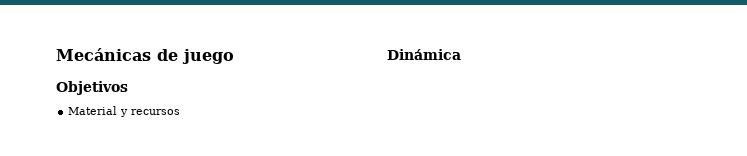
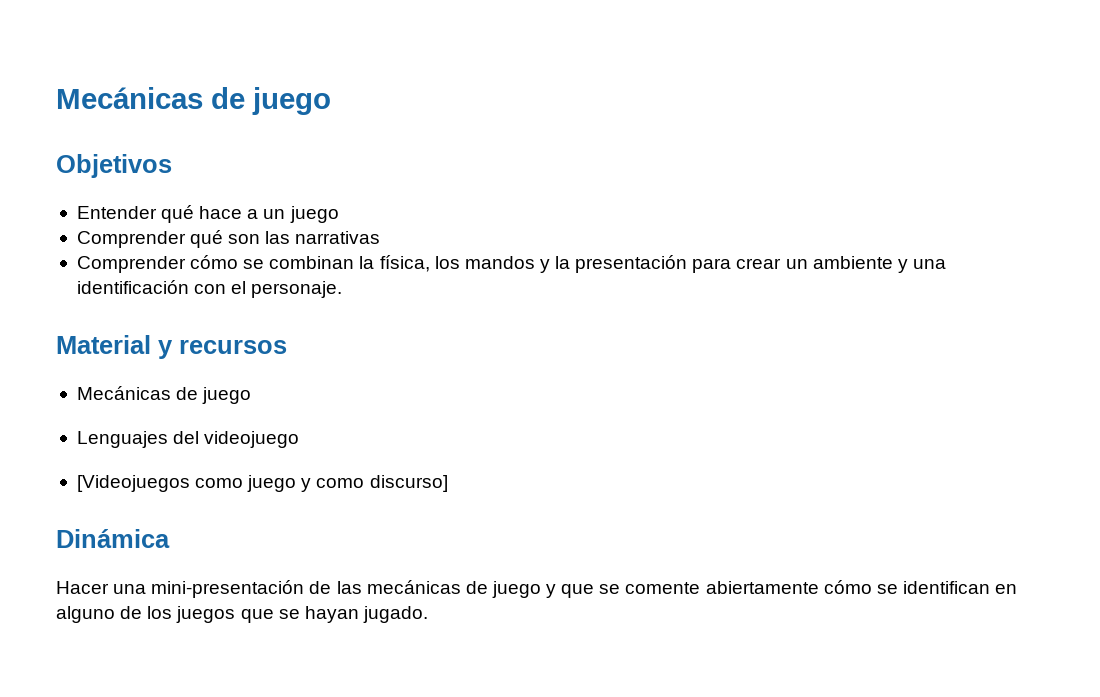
[68,106,181,117] [387,49,461,60] Material y recursos // Dinámica -> [76,205,339,223] [76,230,381,248] [76,255,946,273] [76,280,343,298] [56,335,287,359] [76,386,252,404] [76,431,300,448] [76,475,448,492] [56,529,170,548] [56,580,1018,598] [56,606,428,623] Entender qué hace a un juego // Comprender qué son las narrativas // Comprender cómo se combinan la física, los mandos y la presentación para crear un ambiente y una identificación con el personaje. // Material y recursos // Mecánicas de juego // Lenguajes del videojuego // [Videojuegos como juego y como discurso] // Dinámica // Hacer una mini-presentación de las mecánicas de juego y que se comente abiertamente cómo se identifican en alguno de los juegos que se hayan jugado.

